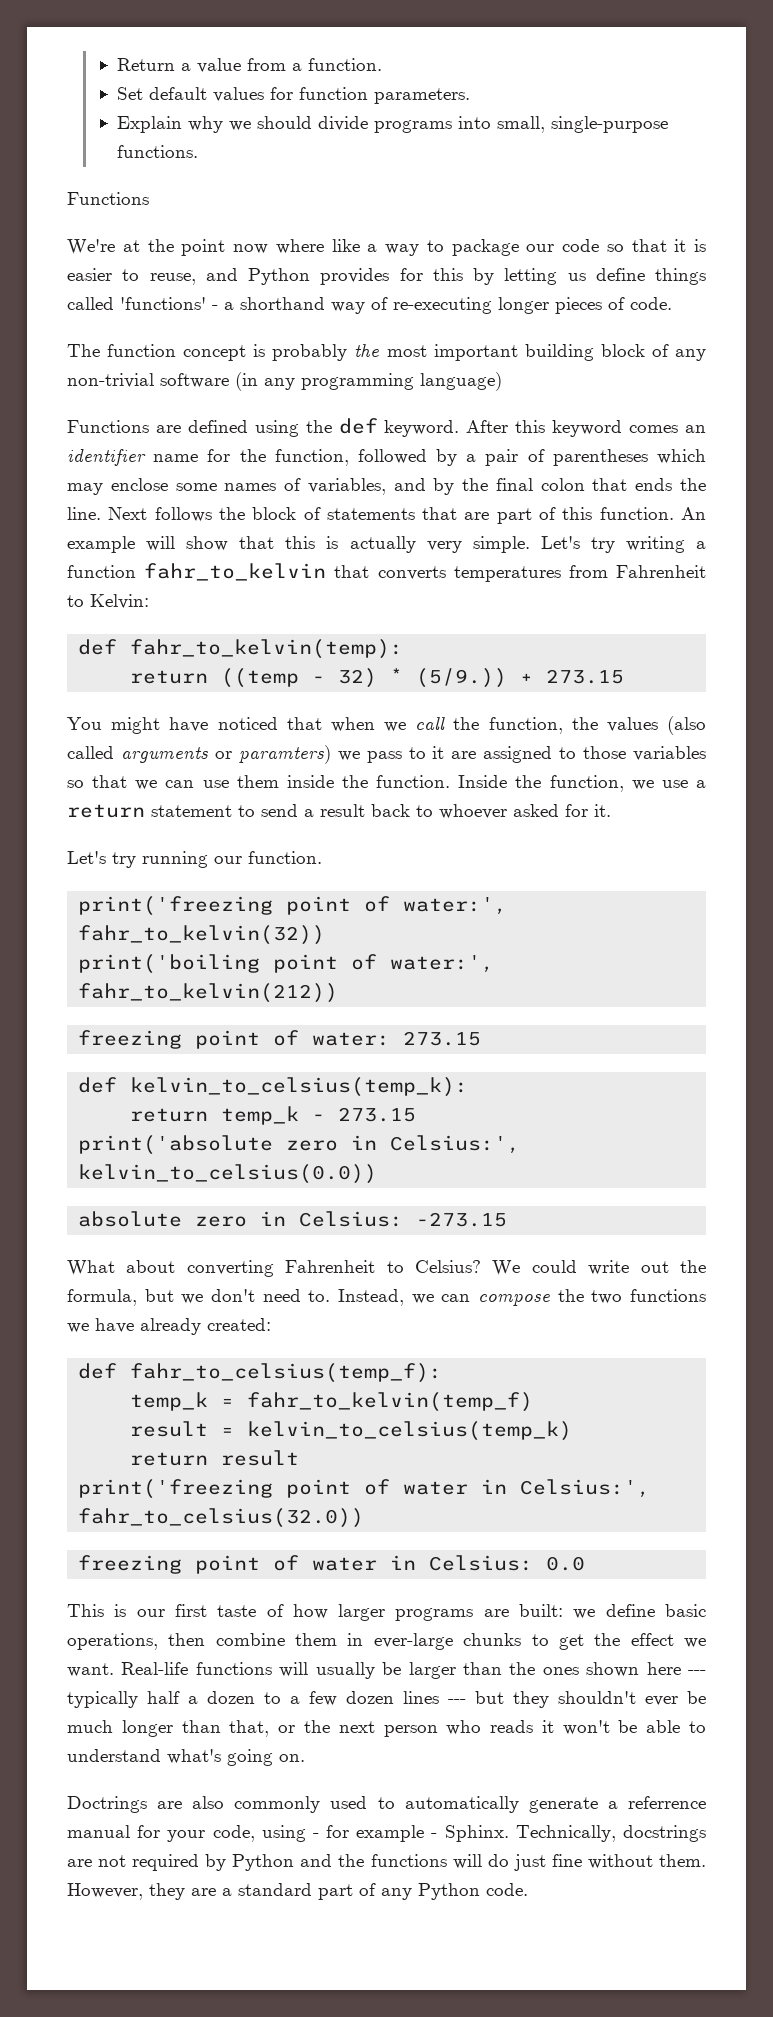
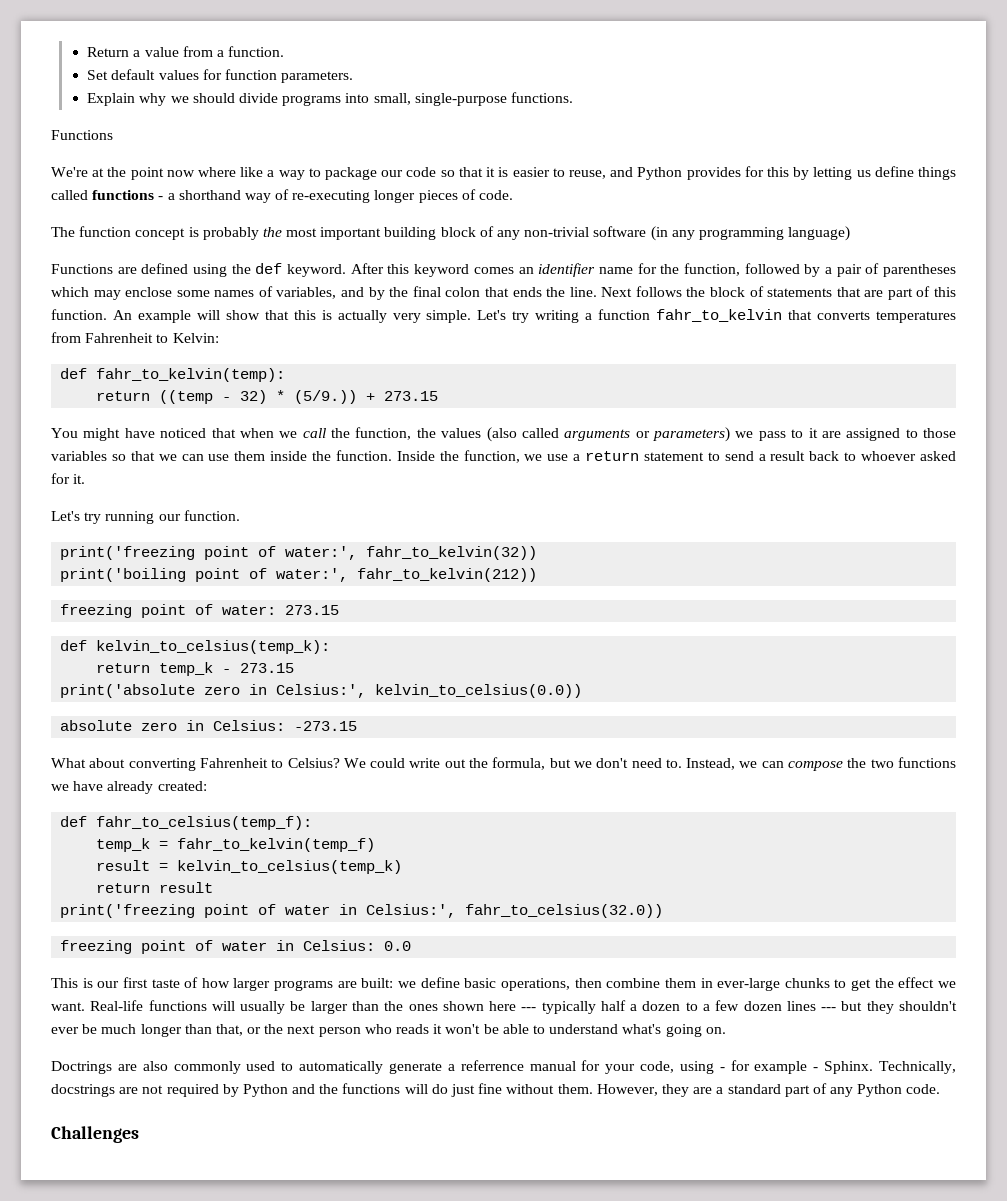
[120,297,206,310] 'functions' -> [92,190,155,200] functions
[238,745,331,764] paramters) -> [653,427,730,442] parameters)
(528, 1889) none -> [51,1126,139,1143] // Challenges

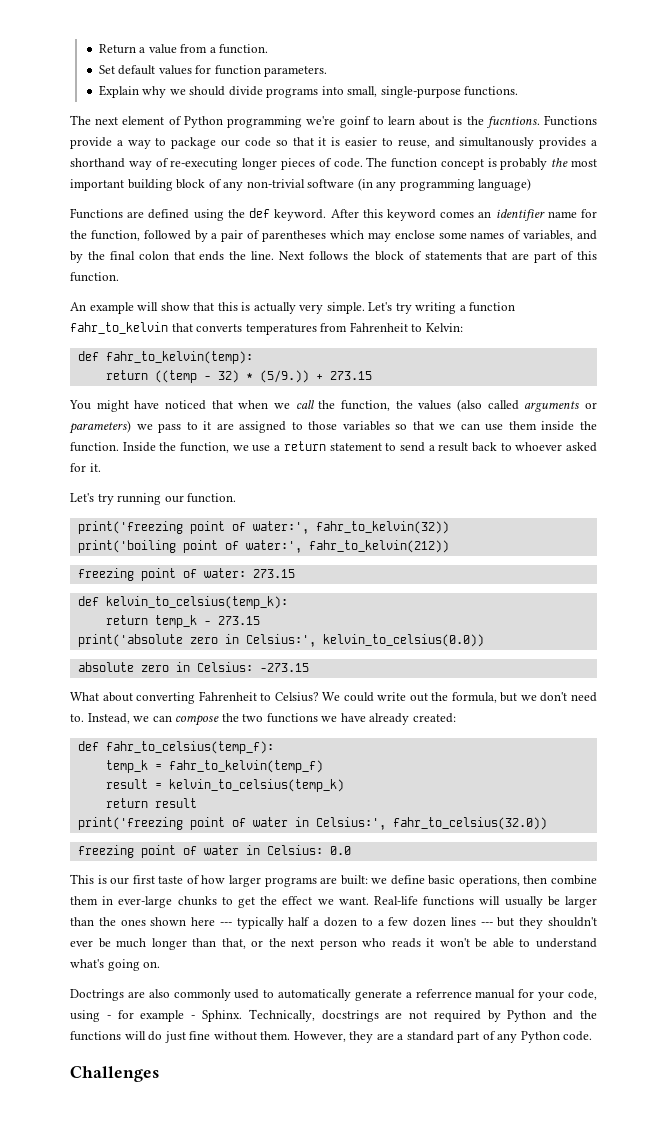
[51,130,113,140] [51,167,264,180] Functions // We're at the point now where like -> [70,115,598,128] [70,137,112,149] The next element of Python programming we're goinf to learn about is the fucntions. Functions provide
[637,166,957,180] [51,190,164,200] Python provides for this by letting us define things called functions - -> [459,137,587,149] simultanously provides
(514, 195) // -> (363, 163) none
(107, 314) none -> (119, 277) //

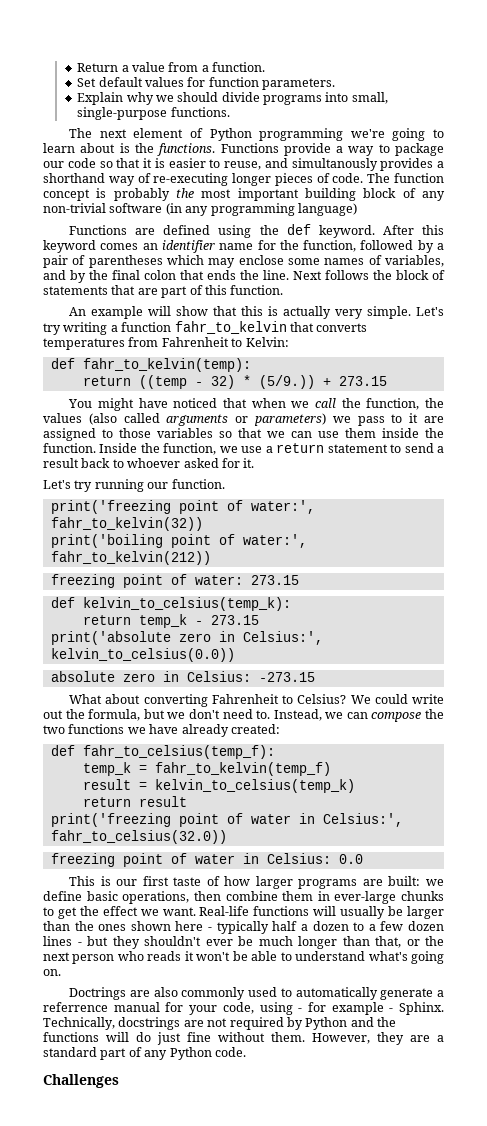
[339,116,371,128] goinf -> [392,128,426,141] going
[485,116,540,128] fucntions. -> [157,143,216,156] functions.
[219,922,232,926] --- -> [208,927,213,931] -
[480,922,493,926] --- -> [77,942,82,946] -

